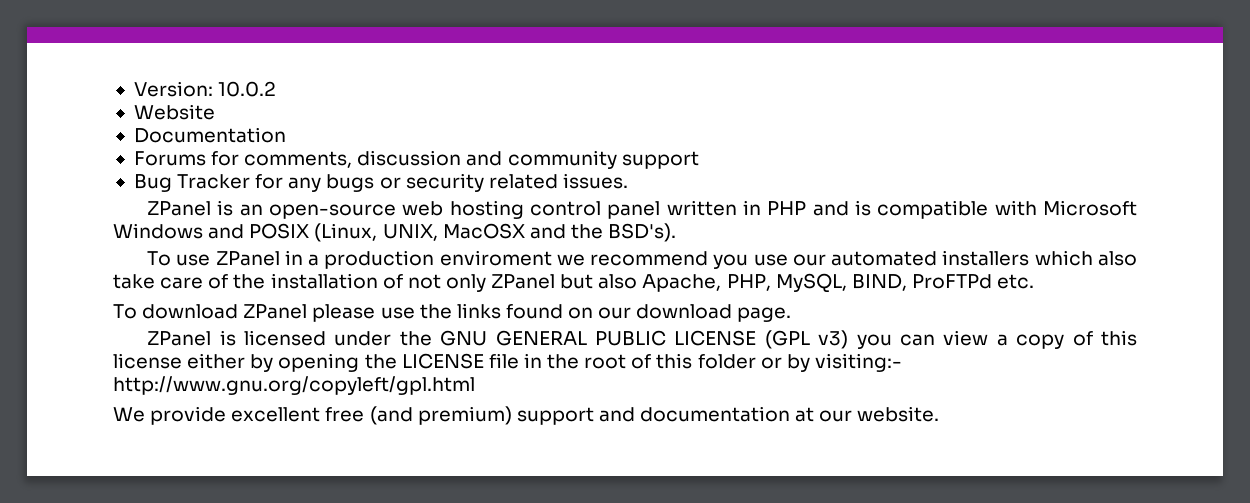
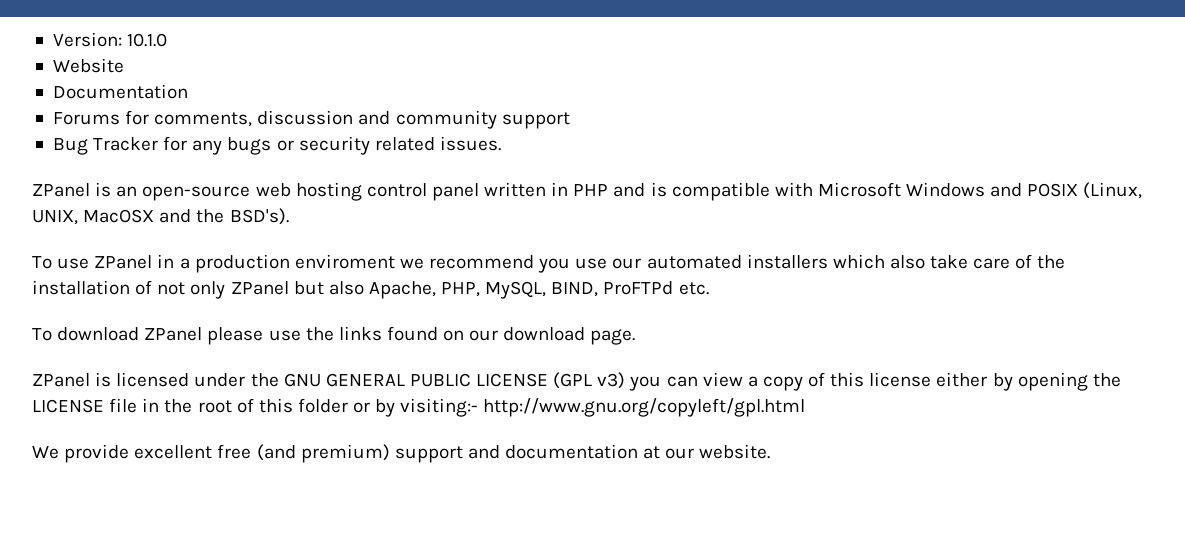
[218,81,277,97] 10.0.2 -> [127,33,168,47] 10.1.0

